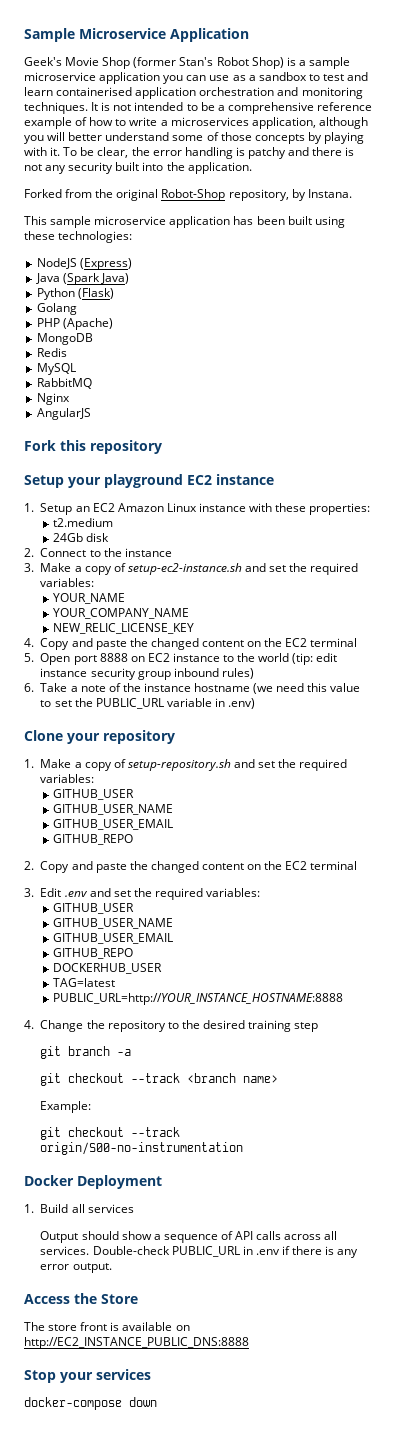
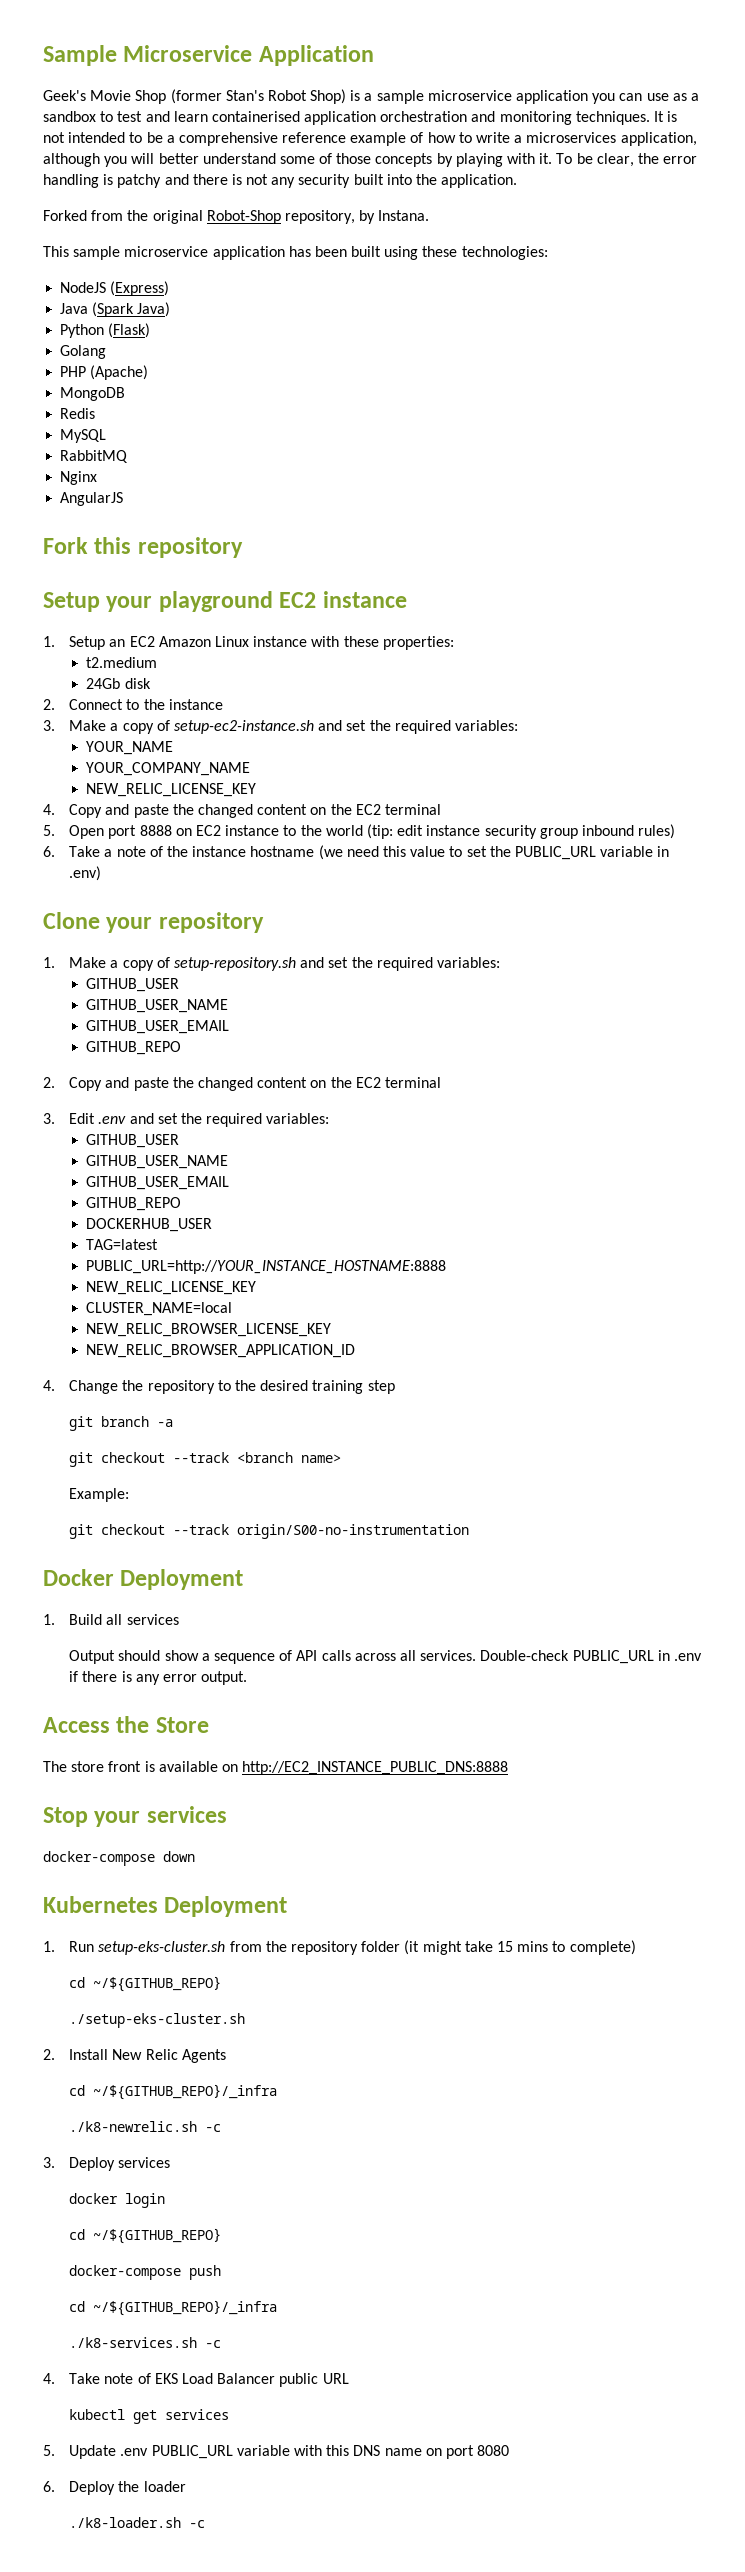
(344, 999) none -> [86,1281,257,1295] [86,1302,233,1316] [86,1323,332,1337] [86,1344,356,1358] // NEW_RELIC_LICENSE_KEY // CLUSTER_NAME=local // NEW_RELIC_BROWSER_LICENSE_KEY // NEW_RELIC_BROWSER_APPLICATION_ID
(157, 1402) none -> [43,1896,288,1917] [43,1940,636,1955] [69,1976,222,1992] [69,2013,246,2028] [43,2049,226,2063] [69,2084,278,2100] [69,2121,222,2132] [43,2157,171,2171] [69,2193,166,2208] [69,2228,222,2244] [69,2265,222,2280] [69,2300,278,2316] [69,2337,222,2348] [43,2373,349,2387] [69,2409,230,2424] [43,2445,510,2459] [43,2481,186,2495] [69,2517,206,2528] // Kubernetes Deployment // 1. Run setup-eks-cluster.sh from the repository folder (it might take 15 mins to complete) // cd ~/${GITHUB_REPO} // ./setup-eks-cluster.sh // 2. Install New Relic Agents // cd ~/${GITHUB_REPO}/_infra // ./k8-newrelic.sh -c // 3. Deploy services // docker login // cd ~/${GITHUB_REPO} // docker-compose push // cd ~/${GITHUB_REPO}/_infra // ./k8-services.sh -c // 4. Take note of EKS Load Balancer public URL // kubectl get services // 5. Update .env PUBLIC_URL variable with this DNS name on port 8080 // 6. Deploy the loader // ./k8-loader.sh -c

